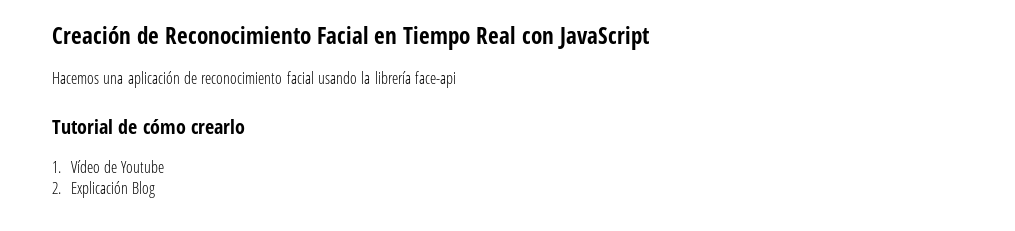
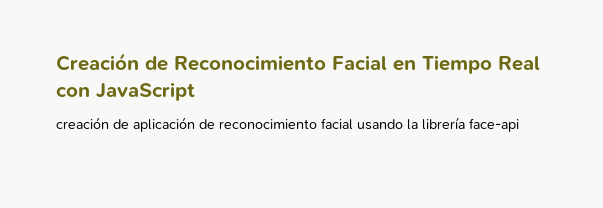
[52,72,124,84] Hacemos una -> [56,117,129,129] creación de
[52,119,246,134] [52,160,165,173] [52,181,156,198] // Tutorial de cómo crearlo // 1. Vídeo de Youtube // 2. Explicación Blog -> (519, 125) none

